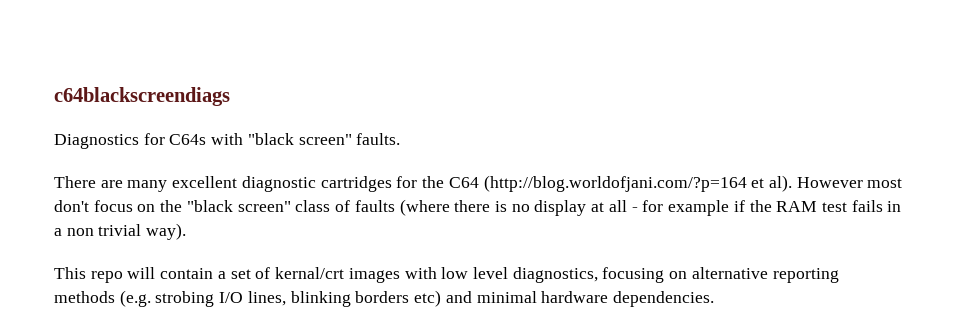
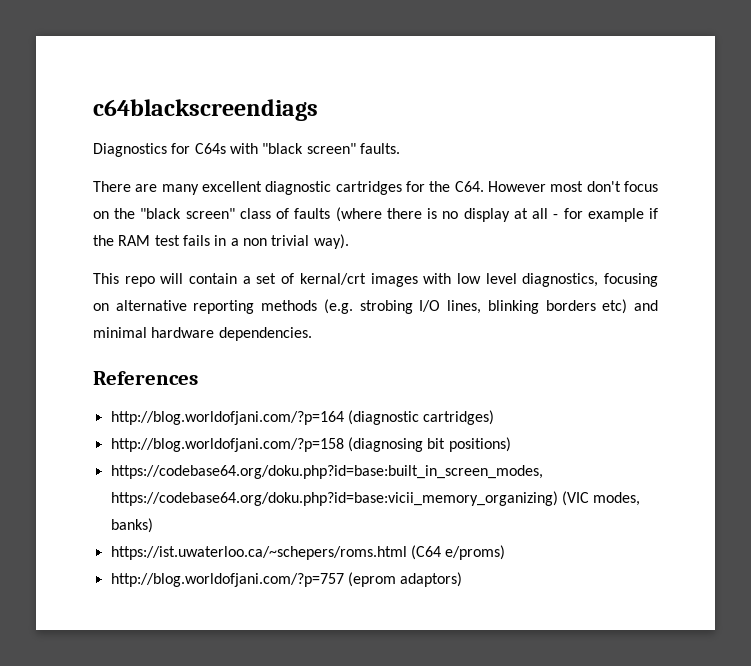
[448,175,792,192] C64 (http://blog.worldofjani.com/?p=164 et al). -> [454,181,484,192] C64.
(714, 299) none -> [93,371,198,385] [110,410,495,425] [110,437,511,452] [110,465,543,479] [110,491,641,506] [110,518,153,533] [110,545,506,560] [110,572,463,587] // References // http://blog.worldofjani.com/?p=164 (diagnostic cartridges) // http://blog.worldofjani.com/?p=158 (diagnosing bit positions) // https://codebase64.org/doku.php?id=base:built_in_screen_modes, https://codebase64.org/doku.php?id=base:vicii_memory_organizing) (VIC modes, banks) // https://ist.uwaterloo.ca/~schepers/roms.html (C64 e/proms) // http://blog.worldofjani.com/?p=757 (eprom adaptors)

